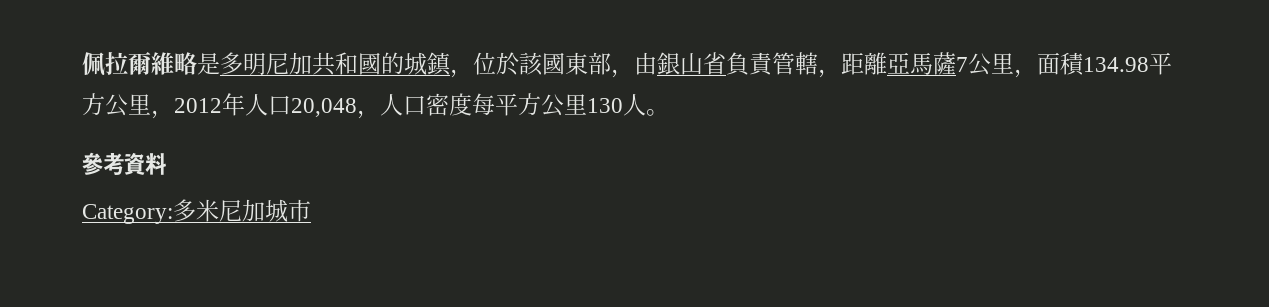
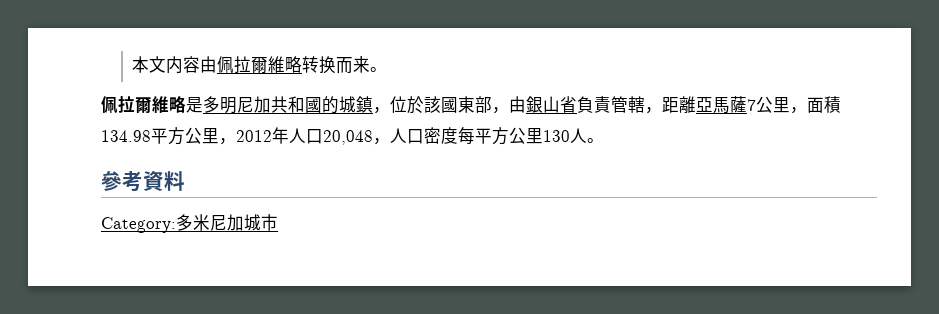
(82, 64) none -> [132,56,388,74] 本文内容由佩拉爾維略转换而来。 //

